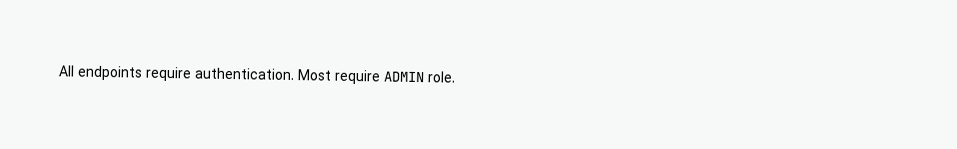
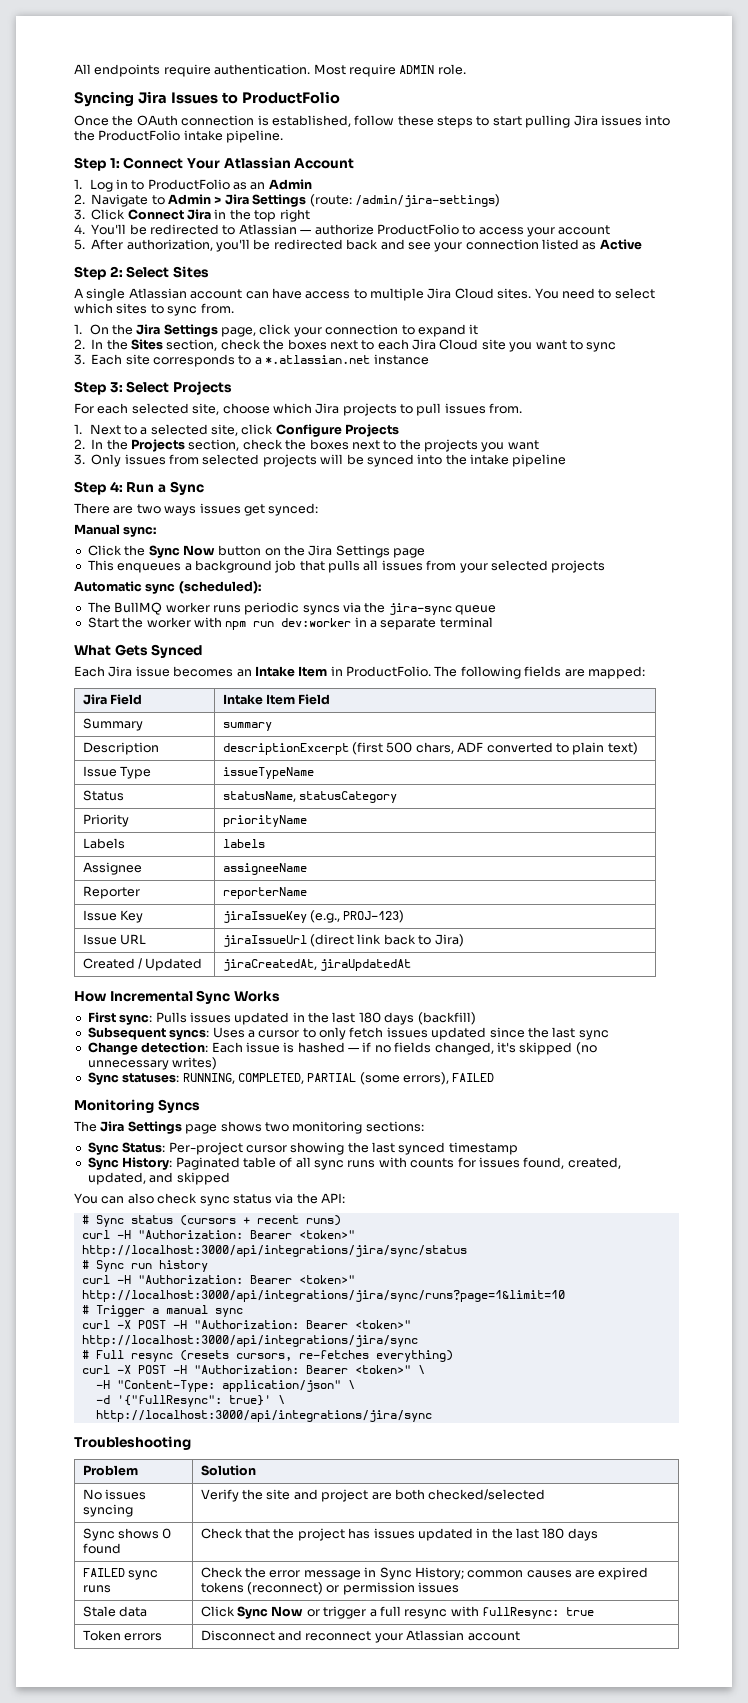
(456, 77) none -> [74,91,340,107] [74,115,671,128] [74,130,284,143] [74,157,355,171] [74,179,312,192] [74,194,500,207] [74,209,310,222] [74,224,611,237] [74,239,642,252] [74,266,209,280] [74,288,655,301] [74,303,234,316] [74,324,479,337] [74,339,617,352] [74,354,429,367] [74,381,232,395] [74,403,523,416] [74,424,400,437] [74,439,539,452] [74,454,567,467] [74,481,204,495] [74,503,319,516] [74,524,157,537] [87,545,426,558] [87,560,606,573] [74,581,261,594] [87,602,497,615] [87,617,493,630] [74,644,203,658] [74,666,645,679] [82,694,143,705] [222,694,331,705] [82,718,143,731] [222,722,272,731] [82,742,159,755] [222,742,638,755] [82,766,152,779] [222,767,314,779] [82,790,124,801] [222,791,398,803] [82,814,129,827] [222,815,307,827] [82,838,125,849] [222,839,265,848] [82,862,142,875] [222,863,307,875] [82,886,140,899] [222,887,307,899] [82,910,144,923] [222,910,405,923] [82,934,147,945] [222,934,464,947] [82,958,203,971] [222,959,412,971] [74,990,280,1004] [87,1012,476,1025] [87,1027,609,1040] [87,1042,597,1055] [87,1057,218,1070] [87,1072,495,1085] [74,1099,200,1113] [74,1121,424,1134] [87,1142,518,1155] [87,1157,621,1170] [87,1172,230,1185] [74,1193,345,1206] [81,1215,341,1227] [81,1230,355,1239] [81,1245,467,1257] [81,1260,208,1272] [81,1275,355,1284] [81,1290,565,1302] [81,1305,243,1317] [81,1320,411,1329] [81,1335,418,1347] [81,1350,453,1362] [81,1365,425,1374] [95,1380,355,1392] [95,1395,285,1407] [95,1410,432,1422] [74,1436,191,1450] [82,1465,138,1476] [200,1465,256,1476] [82,1489,147,1500] [82,1504,133,1517] [200,1489,546,1502] [82,1528,172,1541] [82,1543,121,1554] [200,1528,598,1541] [82,1568,159,1580] [82,1585,111,1593] [200,1567,649,1580] [200,1582,460,1595] [82,1606,148,1617] [200,1606,595,1619] [82,1630,163,1641] [200,1630,520,1643] // Syncing Jira Issues to ProductFolio // Once the OAuth connection is established, follow these steps to start pulling Jira issues into the ProductFolio intake pipeline. // Step 1: Connect Your Atlassian Account // 1. Log in to ProductFolio as an Admin // 2. Navigate to Admin > Jira Settings (route: /admin/jira-settings) // 3. Click Connect Jira in the top right // 4. You'll be redirected to Atlassian — authorize ProductFolio to access your account // 5. After authorization, you'll be redirected back and see your connection listed as Active // Step 2: Select Sites // A single Atlassian account can have access to multiple Jira Cloud sites. You need to select which sites to sync from. // 1. On the Jira Settings page, click your connection to expand it // 2. In the Sites section, check the boxes next to each Jira Cloud site you want to sync // 3. Each site corresponds to a *.atlassian.net instance // Step 3: Select Projects // For each selected site, choose which Jira projects to pull issues from. // 1. Next to a selected site, click Configure Projects // 2. In the Projects section, check the boxes next to the projects you want // 3. Only issues from selected projects will be synced into the intake pipeline // Step 4: Run a Sync // There are two ways issues get synced: // Manual sync: // Click the Sync Now button on the Jira Settings page // This enqueues a background job that pulls all issues from your selected projects // Automatic sync (scheduled): // The BullMQ worker runs periodic syncs via the jira-sync queue // Start the worker with npm run dev:worker in a separate terminal // What Gets Synced // Each Jira issue becomes an Intake Item in ProductFolio. The following fields are mapped: // Jira Field | Intake Item Field // Summary | summary // Description | descriptionExcerpt (first 500 chars, ADF converted to plain text) // Issue Type | issueTypeName // Status | statusName, statusCategory // Priority | priorityName // Labels | labels // Assignee | assigneeName // Reporter | reporterName // Issue Key | jiraIssueKey (e.g., PROJ-123) // Issue URL | jiraIssueUrl (direct link back to Jira) // Created / Updated | jiraCreatedAt, jiraUpdatedAt // How Incremental Sync Works // First sync: Pulls issues updated in the last 180 days (backfill) // Subsequent syncs: Uses a cursor to only fetch issues updated since the last sync // Change detection: Each issue is hashed — if no fields changed, it's skipped (no unnecessary writes) // Sync statuses: RUNNING, COMPLETED, PARTIAL (some errors), FAILED // Monitoring Syncs // The Jira Settings page shows two monitoring sections: // Sync Status: Per-project cursor showing the last synced timestamp // Sync History: Paginated table of all sync runs with counts for issues found, created, updated, and skipped // You can also check sync status via the API: // # Sync status (cursors + recent runs) // curl -H "Authorization: Bearer <token>" http://localhost:3000/api/integrations/jira/sync/status // # Sync run history // curl -H "Authorization: Bearer <token>" http://localhost:3000/api/integrations/jira/sync/runs?page=1&limit=10 // # Trigger a manual sync // curl -X POST -H "Authorization: Bearer <token>" http://localhost:3000/api/integrations/jira/sync // # Full resync (resets cursors, re-fetches everything) // curl -X POST -H "Authorization: Bearer <token>" \ // -H "Content-Type: application/json" \ // -d '{"fullResync": true}' \ // http://localhost:3000/api/integrations/jira/sync // Troubleshooting // Problem | Solution // No issues syncing | Verify the site and project are both checked/selected // Sync shows 0 found | Check that the project has issues updated in the last 180 days // FAILED sync runs | Check the error message in Sync History; common causes are expired tokens (reconnect) or permission issues // Stale data | Click Sync Now or trigger a full resync with fullResync: true // Token errors | Disconnect and reconnect your Atlassian account

